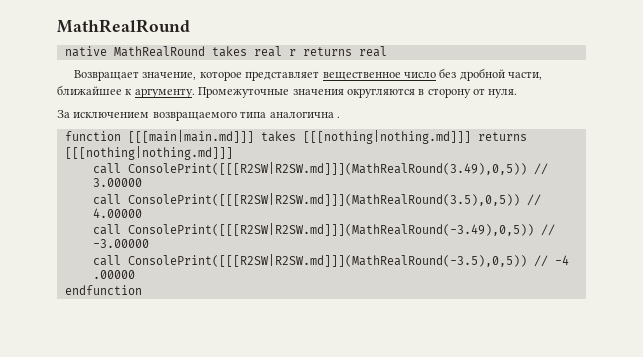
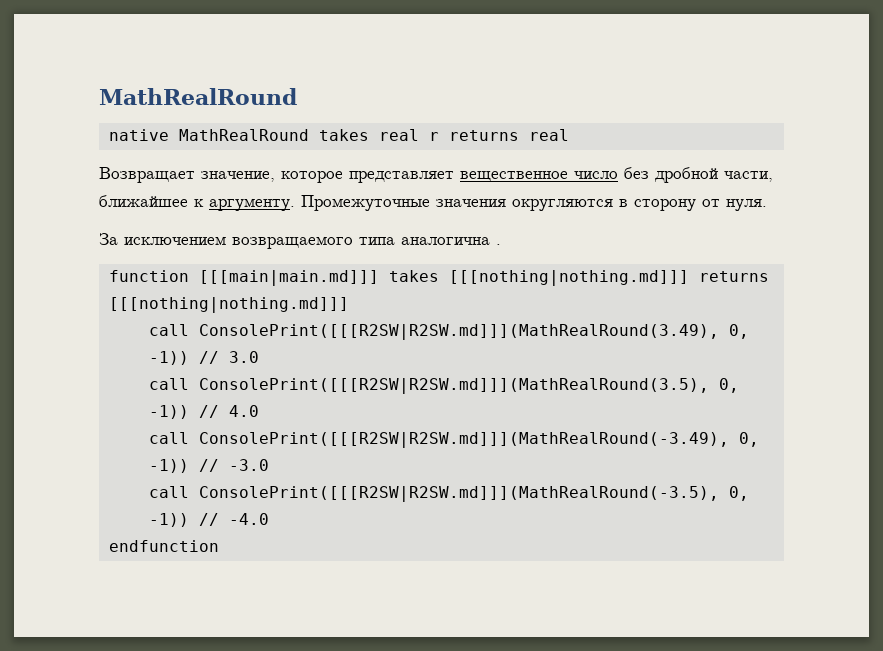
[127,162,548,175] [92,178,142,187] [92,193,541,206] [92,208,142,218] [92,223,555,236] [92,239,149,248] [92,254,569,267] [92,270,135,279] ConsolePrint([[[R2SW|R2SW.md]]](MathRealRound(3.49),0,5)) // 3.00000 // call ConsolePrint([[[R2SW|R2SW.md]]](MathRealRound(3.5),0,5)) // 4.00000 // call ConsolePrint([[[R2SW|R2SW.md]]](MathRealRound(-3.49),0,5)) // -3.00000 // call ConsolePrint([[[R2SW|R2SW.md]]](MathRealRound(-3.5),0,5)) // -4 .00000 -> [198,324,749,340] [148,351,259,365] [148,378,739,394] [148,405,259,419] [148,432,759,448] [148,459,269,473] [148,486,749,502] [148,513,269,527] ConsolePrint([[[R2SW|R2SW.md]]](MathRealRound(3.49), 0, -1)) // 3.0 // call ConsolePrint([[[R2SW|R2SW.md]]](MathRealRound(3.5), 0, -1)) // 4.0 // call ConsolePrint([[[R2SW|R2SW.md]]](MathRealRound(-3.49), 0, -1)) // -3.0 // call ConsolePrint([[[R2SW|R2SW.md]]](MathRealRound(-3.5), 0, -1)) // -4.0

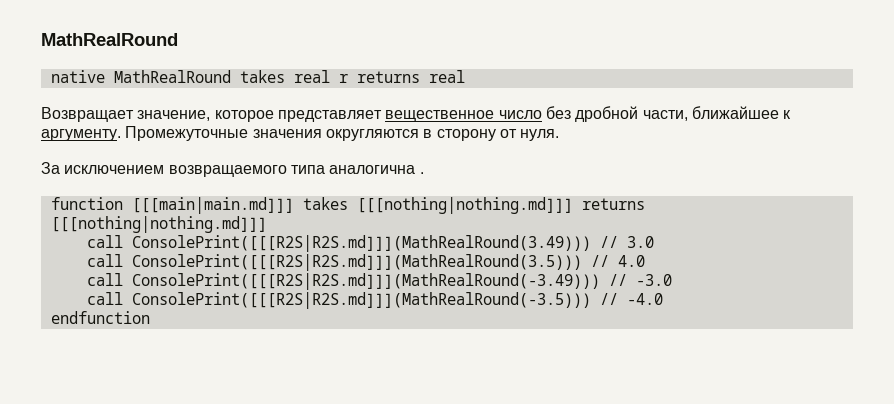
[198,324,749,340] [148,351,189,365] ConsolePrint([[[R2SW|R2SW.md]]](MathRealRound(3.49), 0, -1)) -> [131,235,591,252] ConsolePrint([[[R2S|R2S.md]]](MathRealRound(3.49)))
[198,378,739,394] [148,405,189,419] ConsolePrint([[[R2SW|R2SW.md]]](MathRealRound(3.5), 0, -1)) -> [131,254,582,271] ConsolePrint([[[R2S|R2S.md]]](MathRealRound(3.5)))
[198,432,759,448] [148,459,189,473] ConsolePrint([[[R2SW|R2SW.md]]](MathRealRound(-3.49), 0, -1)) -> [131,273,600,290] ConsolePrint([[[R2S|R2S.md]]](MathRealRound(-3.49)))
[198,486,749,502] [148,513,189,527] ConsolePrint([[[R2SW|R2SW.md]]](MathRealRound(-3.5), 0, -1)) -> [131,292,591,309] ConsolePrint([[[R2S|R2S.md]]](MathRealRound(-3.5)))

